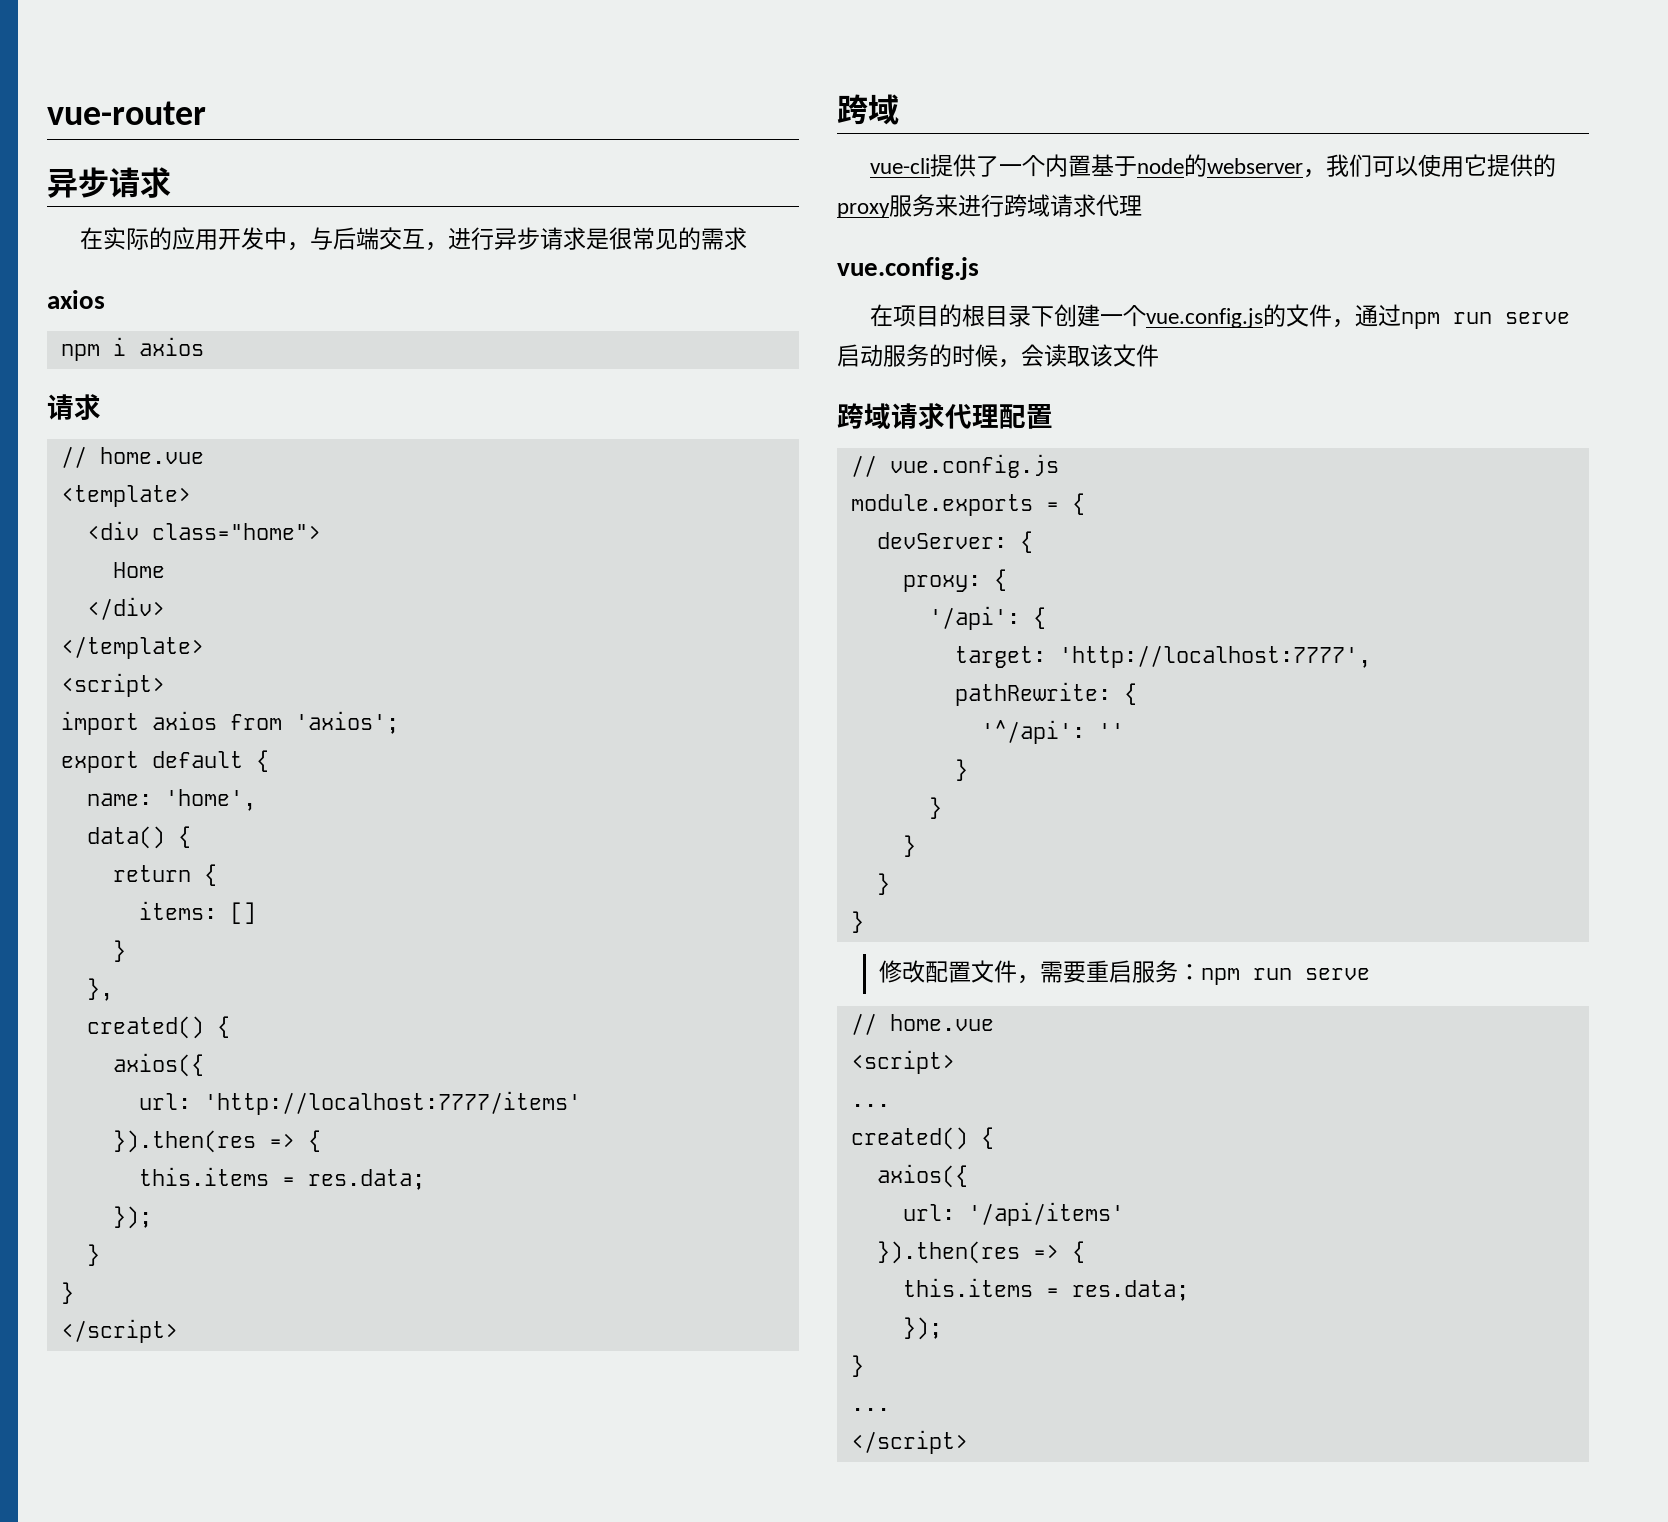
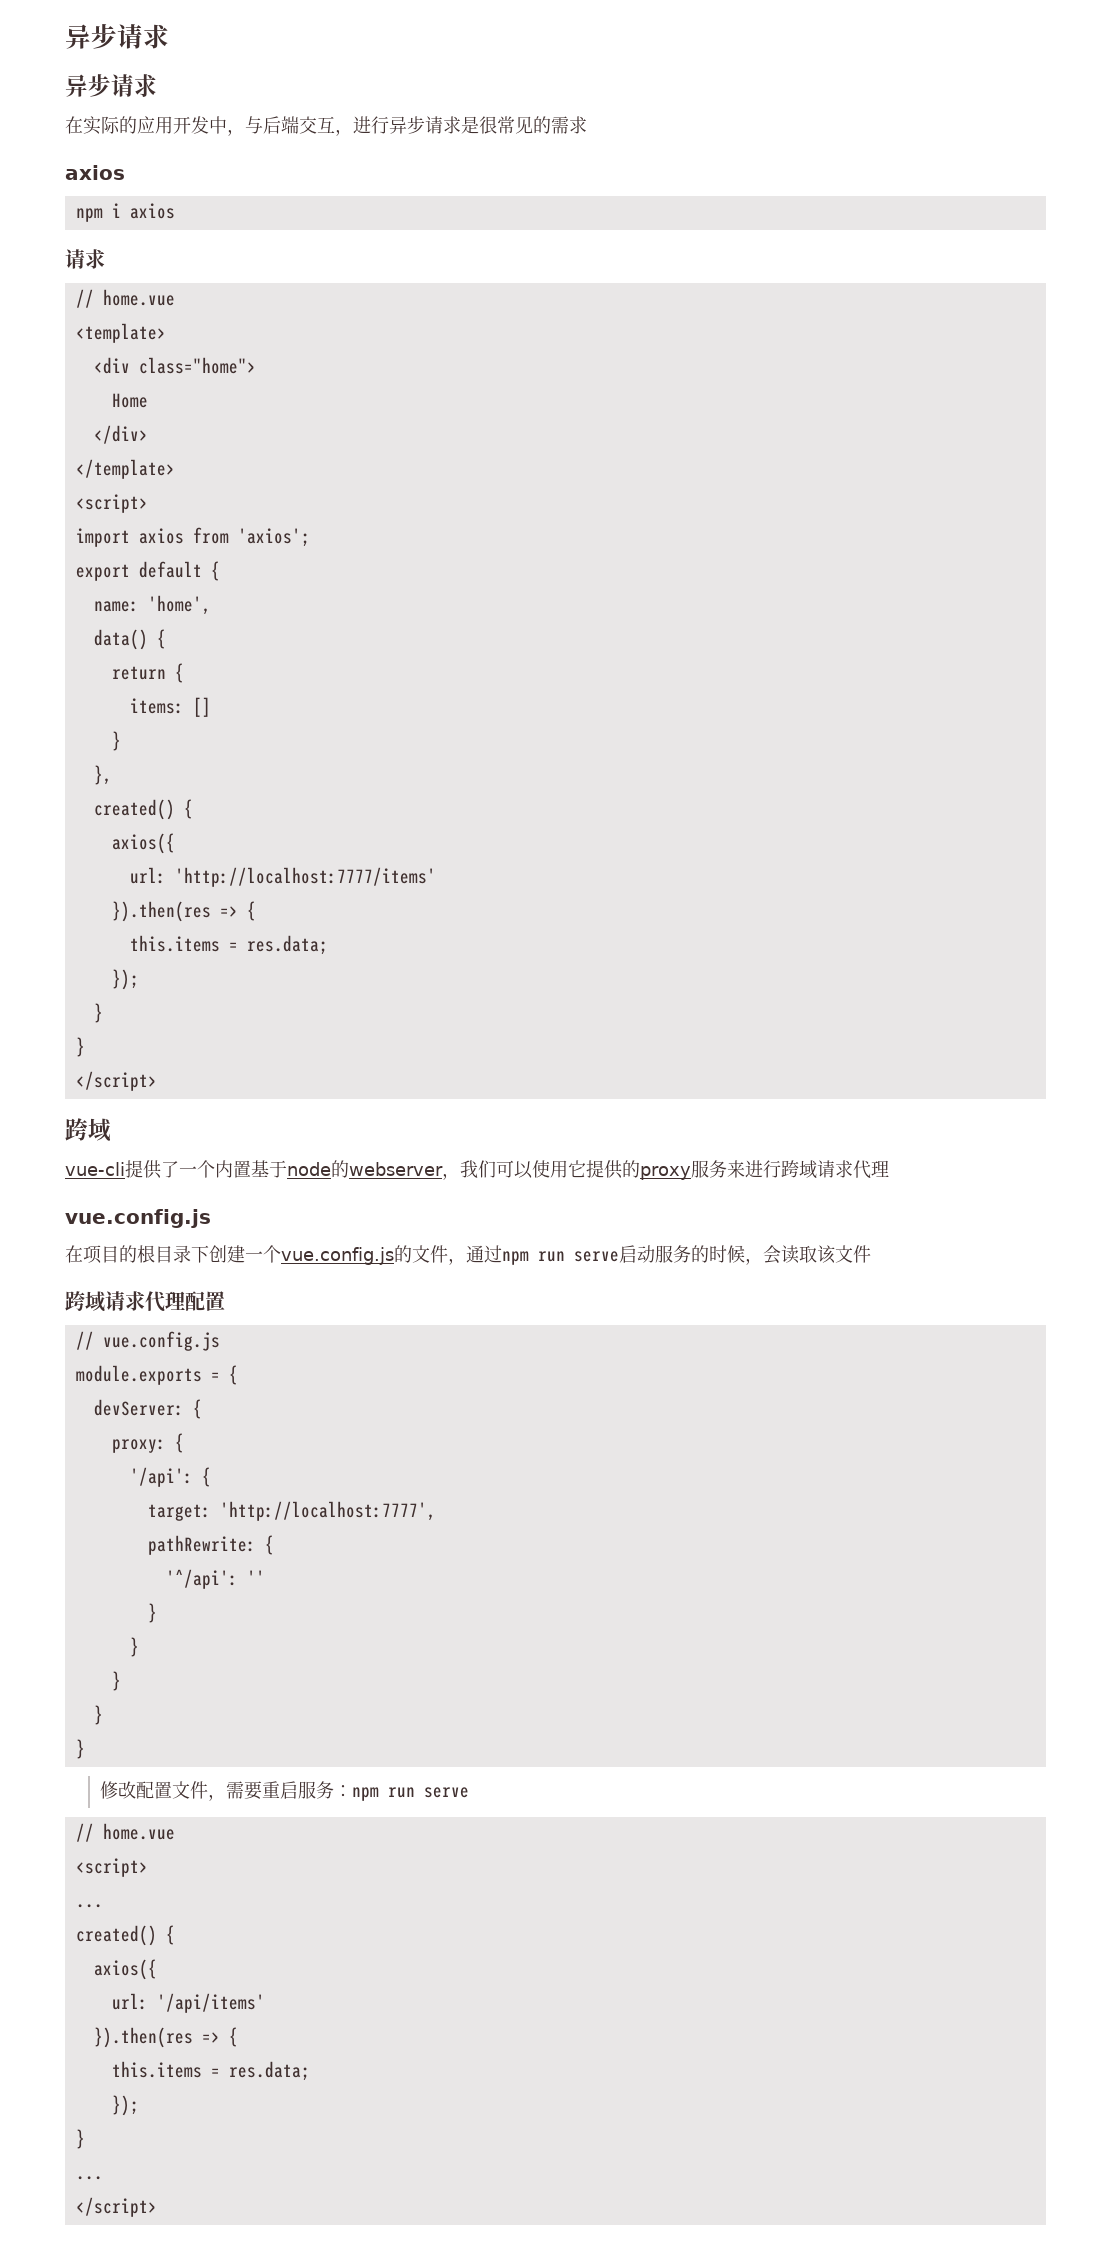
[47,101,206,125] vue-router -> [65,24,169,49] 异步请求

